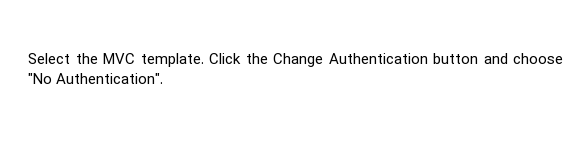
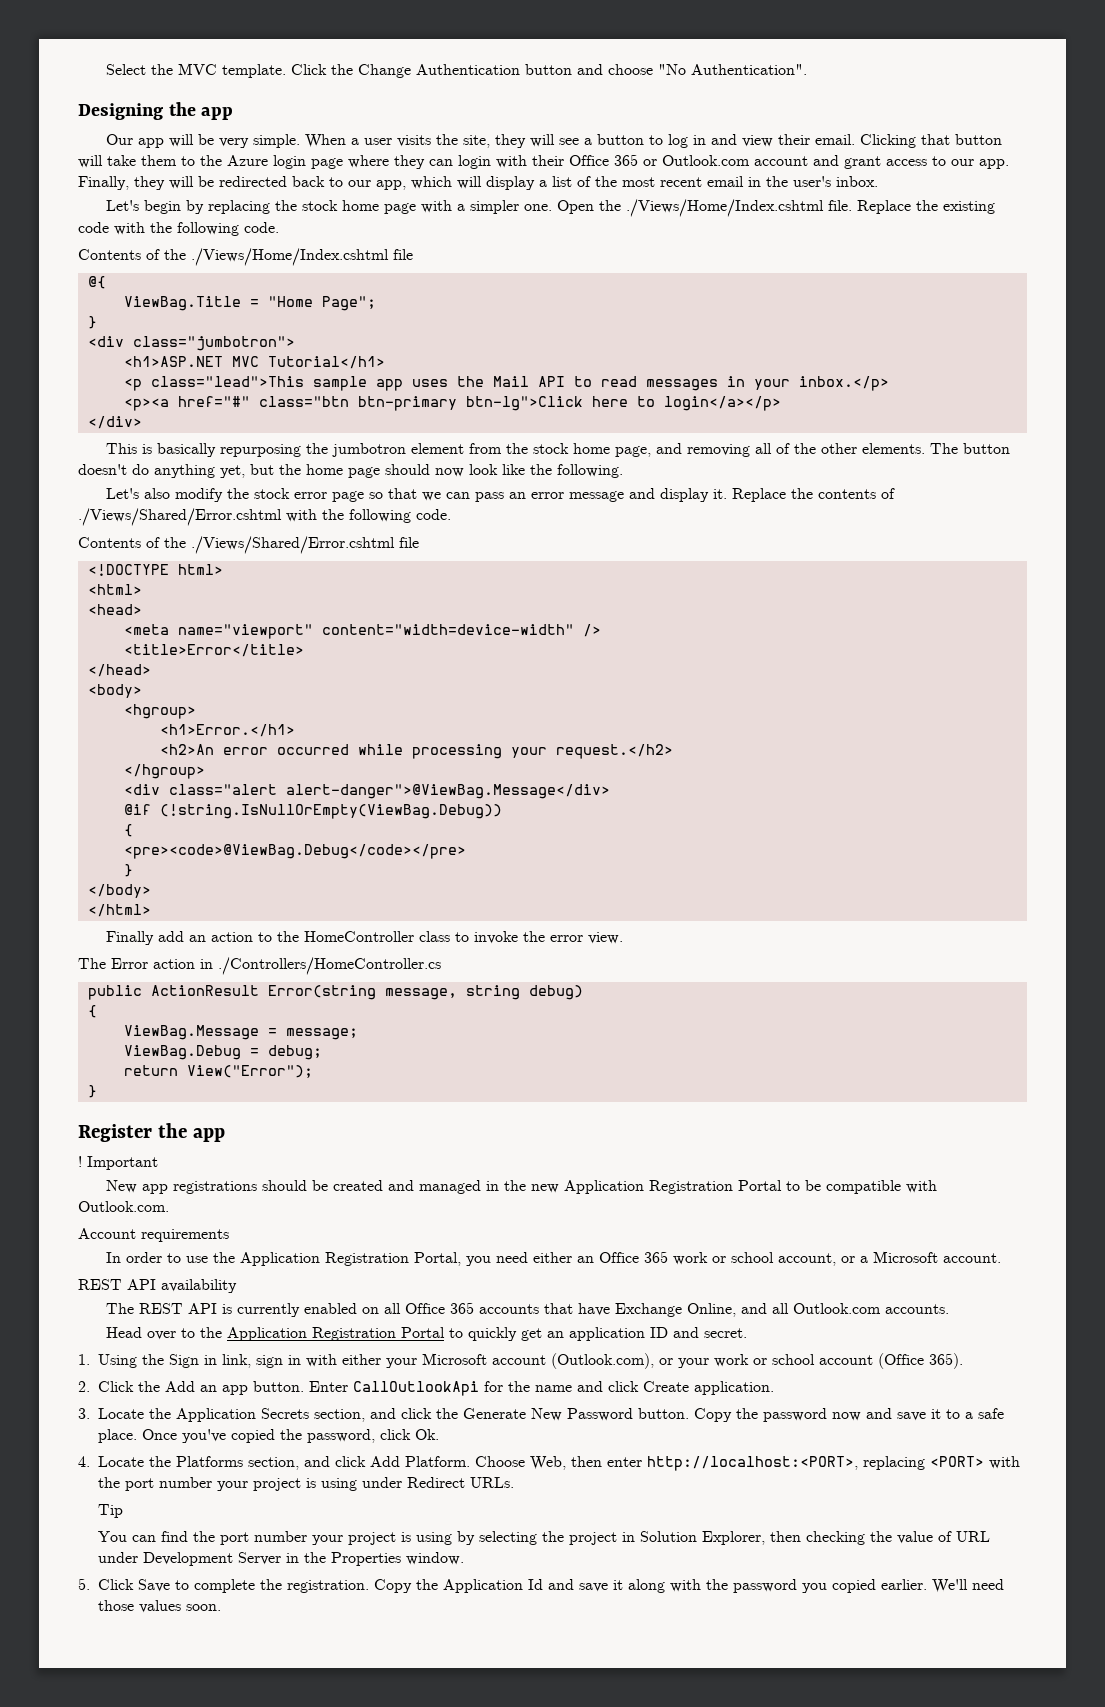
(164, 78) none -> [78,102,234,120] [106,134,1003,148] [78,154,1009,169] [78,176,878,190] [106,199,996,217] [78,222,279,236] [78,248,413,266] [87,276,106,289] [123,296,376,311] [87,316,97,329] [87,336,295,351] [123,356,385,369] [123,376,889,391] [123,396,781,411] [87,416,142,429] [106,443,1011,457] [78,464,623,478] [106,488,896,502] [78,508,451,526] [78,536,419,554] [87,564,223,576] [87,584,142,595] [87,604,142,615] [123,624,601,639] [123,644,304,657] [87,664,151,677] [87,684,142,698] [123,704,196,719] [159,724,295,737] [159,744,673,759] [123,764,205,779] [123,784,610,799] [123,804,502,819] [123,824,133,837] [123,844,466,859] [123,864,133,877] [87,884,151,898] [87,904,151,917] [106,931,624,945] [78,957,441,975] [87,985,583,1000] [87,1005,97,1018] [123,1025,358,1040] [123,1045,322,1060] [123,1065,313,1078] [87,1085,97,1098] [78,1123,225,1142] [78,1156,158,1170] [106,1180,938,1194] [78,1201,169,1212] [78,1228,229,1242] [106,1251,1002,1266] [78,1279,237,1293] [106,1302,950,1317] [106,1327,748,1341] [78,1353,963,1369] [78,1381,774,1396] [78,1408,1004,1422] [98,1429,439,1443] [78,1456,1020,1471] [98,1477,514,1491] [97,1504,123,1518] [97,1531,990,1545] [97,1552,464,1566] [78,1578,1004,1593] [98,1600,221,1613] // Designing the app // Our app will be very simple. When a user visits the site, they will see a button to log in and view their email. Clicking that button will take them to the Azure login page where they can login with their Office 365 or Outlook.com account and grant access to our app. Finally, they will be redirected back to our app, which will display a list of the most recent email in the user's inbox. // Let's begin by replacing the stock home page with a simpler one. Open the ./Views/Home/Index.cshtml file. Replace the existing code with the following code. // Contents of the ./Views/Home/Index.cshtml file // @{ // ViewBag.Title = "Home Page"; // } // <div class="jumbotron"> // <h1>ASP.NET MVC Tutorial</h1> // <p class="lead">This sample app uses the Mail API to read messages in your inbox.</p> // <p><a href="#" class="btn btn-primary btn-lg">Click here to login</a></p> // </div> // This is basically repurposing the jumbotron element from the stock home page, and removing all of the other elements. The button doesn't do anything yet, but the home page should now look like the following. // Let's also modify the stock error page so that we can pass an error message and display it. Replace the contents of ./Views/Shared/Error.cshtml with the following code. // Contents of the ./Views/Shared/Error.cshtml file // <!DOCTYPE html> // <html> // <head> // <meta name="viewport" content="width=device-width" /> // <title>Error</title> // </head> // <body> // <hgroup> // <h1>Error.</h1> // <h2>An error occurred while processing your request.</h2> // </hgroup> // <div class="alert alert-danger">@ViewBag.Message</div> // @if (!string.IsNullOrEmpty(ViewBag.Debug)) // { // <pre><code>@ViewBag.Debug</code></pre> // } // </body> // </html> // Finally add an action to the HomeController class to invoke the error view. // The Error action in ./Controllers/HomeController.cs // public ActionResult Error(string message, string debug) // { // ViewBag.Message = message; // ViewBag.Debug = debug; // return View("Error"); // } // Register the app // ! Important // New app registrations should be created and managed in the new Application Registration Portal to be compatible with Outlook.com. // Account requirements // In order to use the Application Registration Portal, you need either an Office 365 work or school account, or a Microsoft account. // REST API availability // The REST API is currently enabled on all Office 365 accounts that have Exchange Online, and all Outlook.com accounts. // Head over to the Application Registration Portal to quickly get an application ID and secret. // 1. Using the Sign in link, sign in with either your Microsoft account (Outlook.com), or your work or school account (Office 365). // 2. Click the Add an app button. Enter CallOutlookApi for the name and click Create application. // 3. Locate the Application Secrets section, and click the Generate New Password button. Copy the password now and save it to a safe place. Once you've copied the password, click Ok. // 4. Locate the Platforms section, and click Add Platform. Choose Web, then enter http://localhost:<PORT>, replacing <PORT> with the port number your project is using under Redirect URLs. // Tip // You can find the port number your project is using by selecting the project in Solution Explorer, then checking the value of URL under Development Server in the Properties window. // 5. Click Save to complete the registration. Copy the Application Id and save it along with the password you copied earlier. We'll need those values soon.

